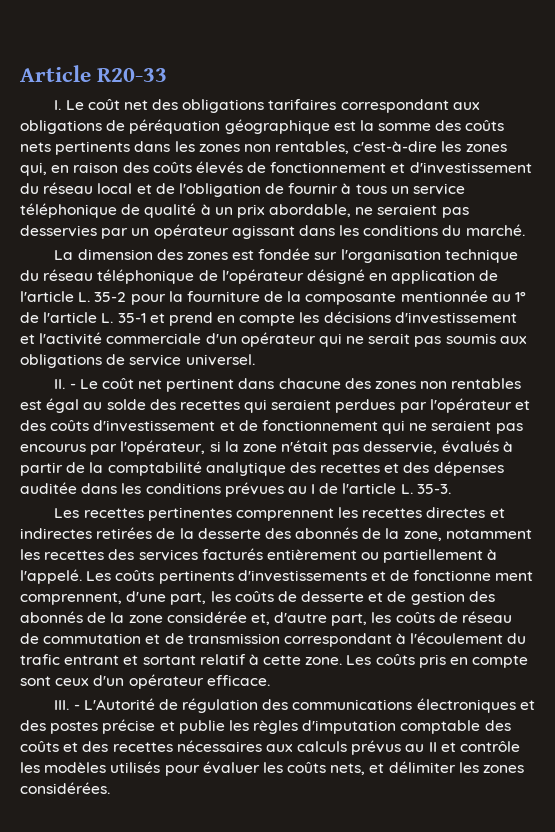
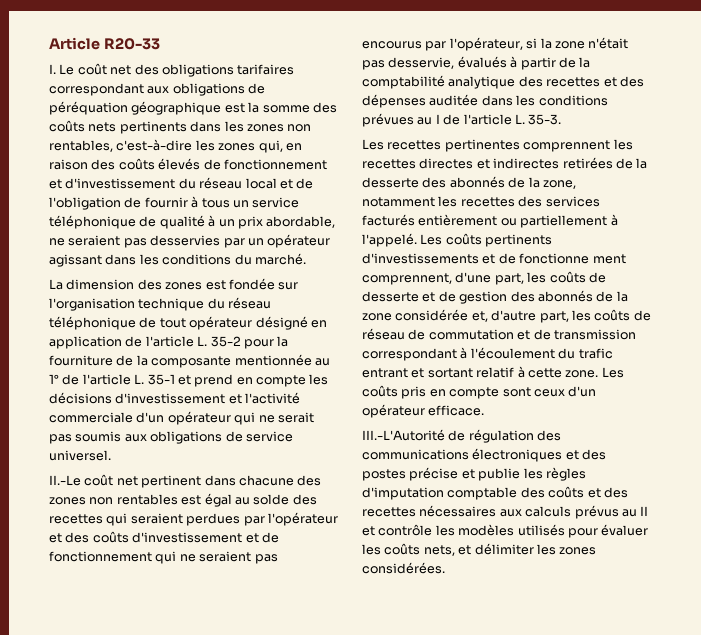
[221,269,304,284] l'opérateur -> [159,316,253,330] tout opérateur
[54,379,98,389] II. - Le -> [49,475,81,486] II.-Le
[54,698,155,710] III. - L'Autorité -> [362,429,445,441] III.-L'Autorité

